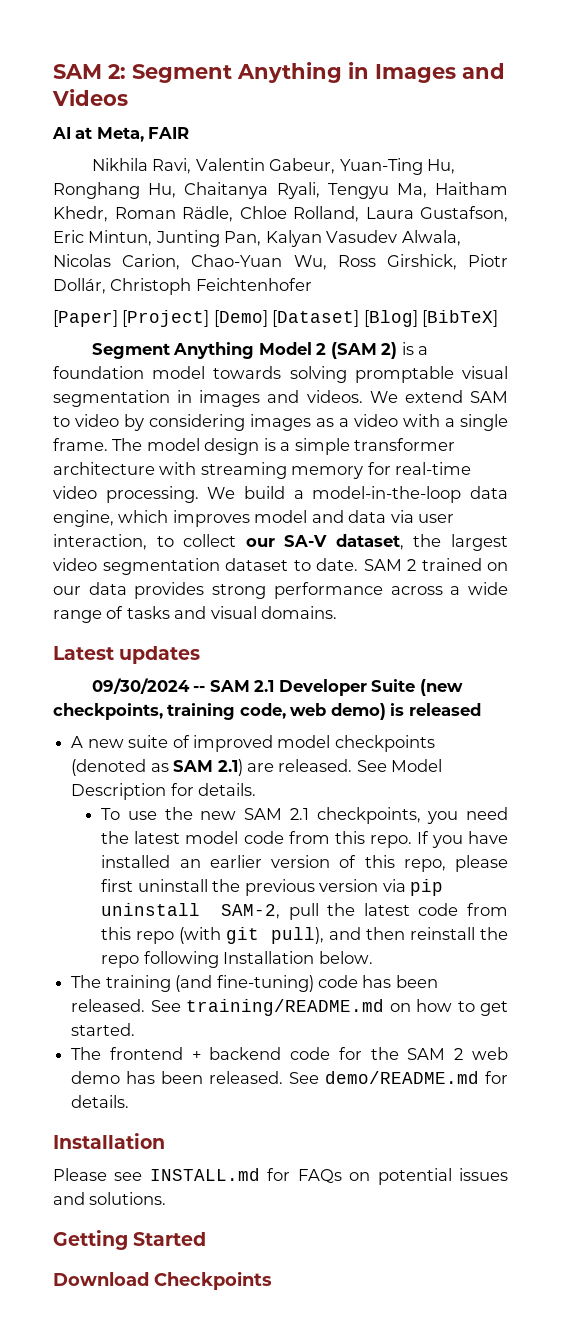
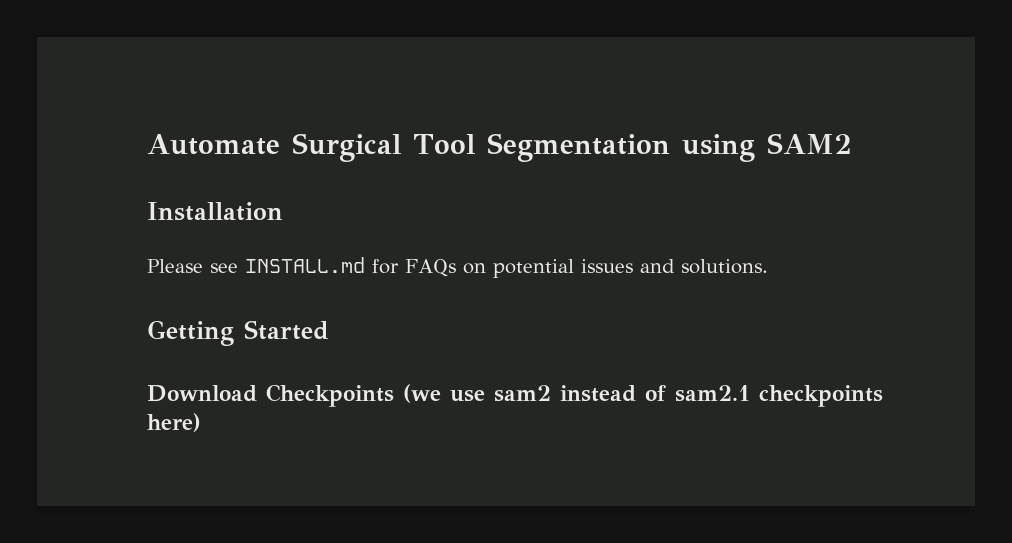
[53,62,505,83] [52,89,128,106] [52,127,190,142] [92,158,456,175] [53,182,509,199] [53,206,508,222] [53,230,461,247] [53,254,509,270] [53,278,312,295] [53,310,499,327] [92,342,429,359] [53,366,508,383] [53,390,509,407] [53,414,508,431] [53,438,456,455] [53,462,472,479] [53,486,508,503] [53,510,455,527] [53,534,508,551] [53,558,508,575] [53,582,509,599] [53,606,338,623] [53,646,201,664] [92,678,463,696] [53,703,481,720] [71,735,435,752] [71,759,443,776] [71,783,257,800] [101,807,508,824] [101,831,509,848] [101,855,508,872] [101,879,444,896] [101,903,508,920] [101,927,508,944] [101,951,373,968] [71,975,438,992] [71,999,509,1016] [71,1023,136,1036] [71,1047,509,1060] [71,1071,508,1084] [71,1095,130,1108] SAM 2: Segment Anything in Images and Videos // AI at Meta, FAIR // Nikhila Ravi, Valentin Gabeur, Yuan-Ting Hu, Ronghang Hu, Chaitanya Ryali, Tengyu Ma, Haitham Khedr, Roman Rädle, Chloe Rolland, Laura Gustafson, Eric Mintun, Junting Pan, Kalyan Vasudev Alwala, Nicolas Carion, Chao-Yuan Wu, Ross Girshick, Piotr Dollár, Christoph Feichtenhofer // [Paper] [Project] [Demo] [Dataset] [Blog] [BibTeX] // Segment Anything Model 2 (SAM 2) is a foundation model towards solving promptable visual segmentation in images and videos. We extend SAM to video by considering images as a video with a single frame. The model design is a simple transformer architecture with streaming memory for real-time video processing. We build a model-in-the-loop data engine, which improves model and data via user interaction, to collect our SA-V dataset, the largest video segmentation dataset to date. SAM 2 trained on our data provides strong performance across a wide range of tasks and visual domains. // Latest updates // 09/30/2024 -- SAM 2.1 Developer Suite (new checkpoints, training code, web demo) is released // A new suite of improved model checkpoints (denoted as SAM 2.1) are released. See Model Description for details. // To use the new SAM 2.1 checkpoints, you need the latest model code from this repo. If you have installed an earlier version of this repo, please first uninstall the previous version via pip uninstall SAM-2, pull the latest code from this repo (with git pull), and then reinstall the repo following Installation below. // The training (and fine-tuning) code has been released. See training/README.md on how to get started. // The frontend + backend code for the SAM 2 web demo has been released. See demo/README.md for details. -> [147,133,852,162] Automate Surgical Tool Segmentation using SAM2
(272, 1280) none -> [403,384,883,407] [147,413,201,432] (we use sam2 instead of sam2.1 checkpoints here)

